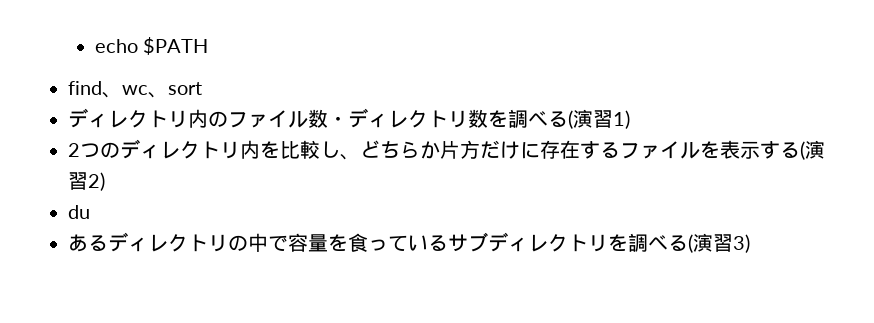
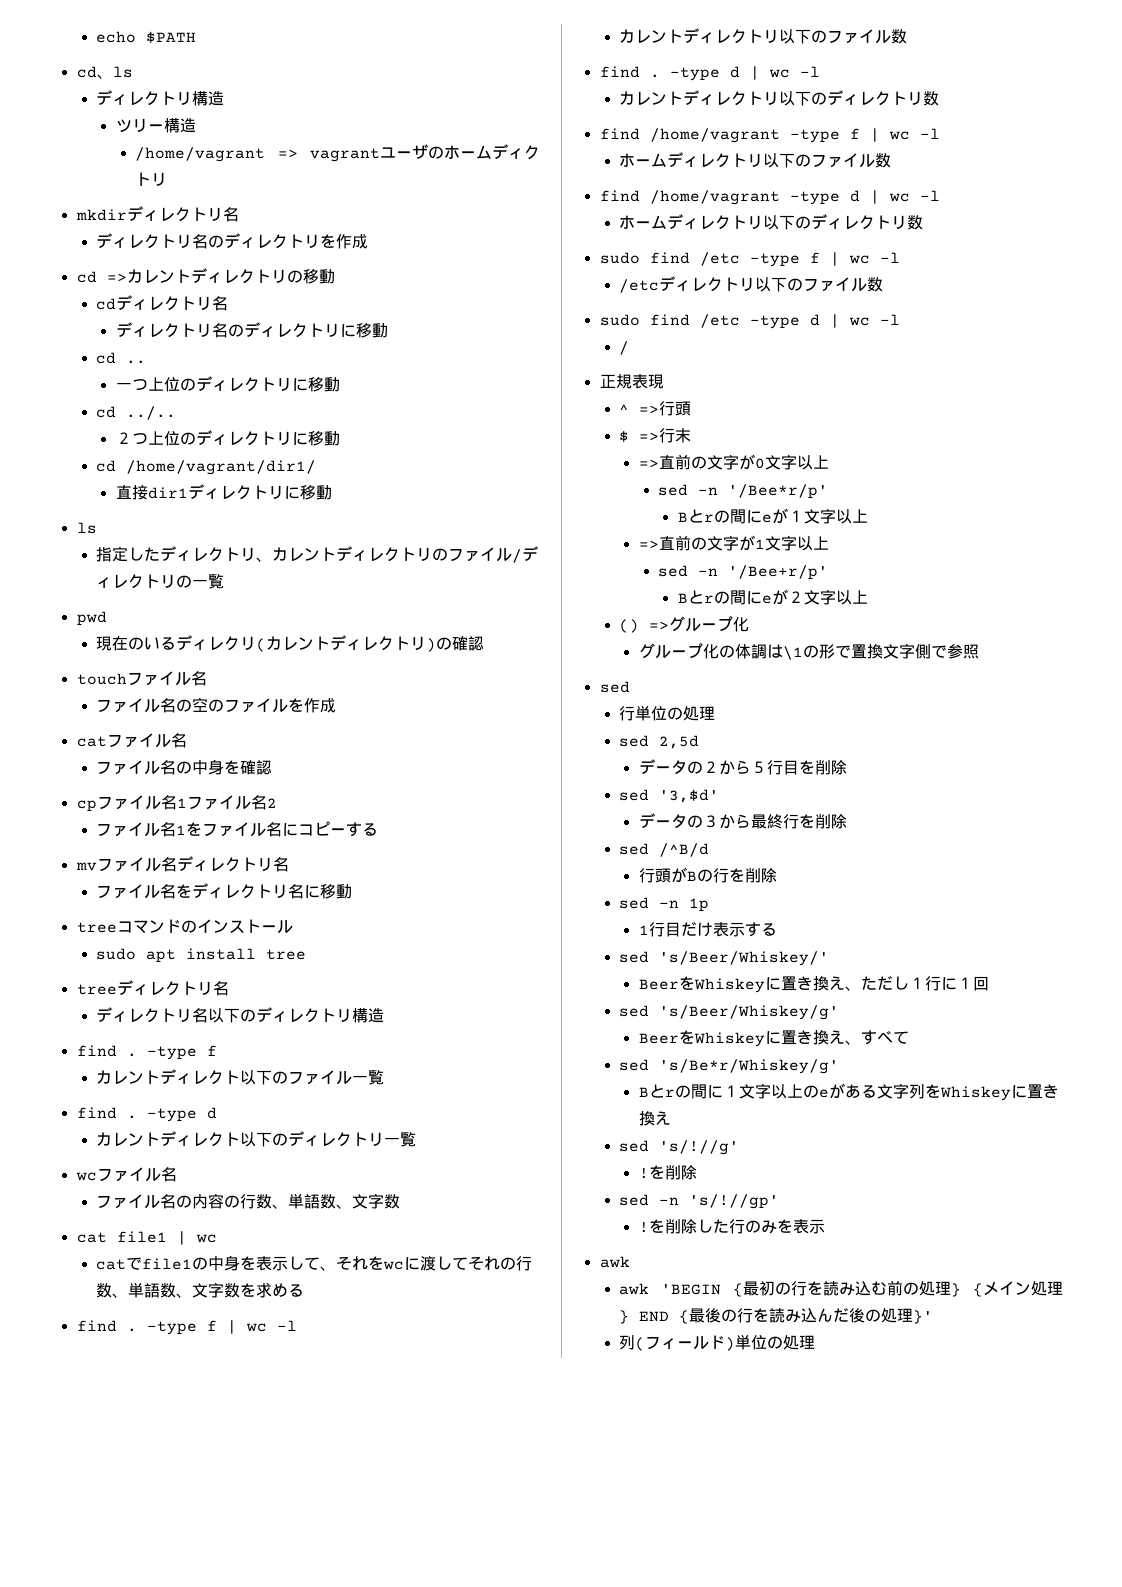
[68,81,202,98] [68,108,630,129] [68,139,825,160] [68,172,105,191] [68,205,90,219] [68,232,750,253] find、wc、sort // ディレクトリ内のファイル数・ディレクトリ数を調べる(演習1) // 2つのディレクトリ内を比較し、どちらか片方だけに存在するファイルを表示する(演習2) // du // あるディレクトリの中で容量を食っているサブディレクトリを調べる(演習3) -> [76,66,133,79] [96,90,225,106] [115,118,196,133] [135,144,540,162] [135,172,168,186] [75,206,239,222] [96,233,369,249] [76,268,335,284] [96,295,229,311] [115,322,388,338] [96,352,147,364] [115,376,340,392] [96,406,177,420] [115,430,340,446] [96,460,317,475] [115,484,332,500] [76,522,97,534] [96,546,539,563] [96,574,225,589] [76,611,107,626] [96,635,485,652] [76,671,207,686] [96,697,337,713] [76,733,187,748] [96,759,273,775] [76,795,277,812] [96,821,379,837] [75,856,289,872] [96,883,353,899] [76,919,293,934] [96,948,307,963] [76,980,229,996] [96,1007,385,1023] [76,1045,217,1060] [96,1069,385,1085] [76,1107,217,1122] [96,1131,417,1147] [75,1167,177,1182] [96,1193,401,1209] [76,1231,217,1245] [96,1255,533,1271] [96,1282,305,1298] [76,1320,297,1335] [619,28,908,44] [599,66,820,81] [619,90,940,106] [599,128,940,143] [619,152,892,168] [599,190,940,205] [619,214,924,230] [599,252,900,267] [619,276,884,293] [599,314,900,329] [619,341,630,355] [599,374,664,389] [619,401,692,416] [619,428,692,443] [638,454,829,470] [658,484,829,499] [677,508,868,524] [638,535,829,551] [658,565,829,580] [677,589,868,605] [619,616,750,633] [638,643,979,660] [599,681,630,693] [619,705,716,721] [619,735,700,749] [638,759,847,775] [619,789,720,803] [638,813,847,829] [619,843,710,857] [638,867,777,883] [619,897,710,912] [638,922,777,937] [619,951,830,966] [638,976,989,993] [619,1005,840,1020] [638,1030,909,1047] [619,1059,840,1074] [638,1083,1059,1101] [638,1111,671,1126] [619,1140,740,1155] [638,1165,697,1180] [619,1194,780,1209] [638,1219,825,1234] [599,1256,630,1268] [619,1280,1063,1297] [619,1308,934,1324] [619,1334,816,1351] cd、ls // ディレクトリ構造 // ツリー構造 // /home/vagrant => vagrantユーザのホームディクトリ // mkdirディレクトリ名 // ディレクトリ名のディレクトリを作成 // cd =>カレントディレクトリの移動 // cdディレクトリ名 // ディレクトリ名のディレクトリに移動 // cd .. // 一つ上位のディレクトリに移動 // cd ../.. // ２つ上位のディレクトリに移動 // cd /home/vagrant/dir1/ // 直接dir1ディレクトリに移動 // ls // 指定したディレクトリ、カレントディレクトリのファイル/ディレクトリの一覧 // pwd // 現在のいるディレクリ(カレントディレクトリ)の確認 // touchファイル名 // ファイル名の空のファイルを作成 // catファイル名 // ファイル名の中身を確認 // cpファイル名1ファイル名2 // ファイル名1をファイル名にコピーする // mvファイル名ディレクトリ名 // ファイル名をディレクトリ名に移動 // treeコマンドのインストール // sudo apt install tree // treeディレクトリ名 // ディレクトリ名以下のディレクトリ構造 // find . -type f // カレントディレクト以下のファイル一覧 // find . -type d // カレントディレクト以下のディレクトリ一覧 // wcファイル名 // ファイル名の内容の行数、単語数、文字数 // cat file1 | wc // catでfile1の中身を表示して、それをwcに渡してそれの行数、単語数、文字数を求める // find . -type f | wc -l // カレントディレクトリ以下のファイル数 // find . -type d | wc -l // カレントディレクトリ以下のディレクトリ数 // find /home/vagrant -type f | wc -l // ホームディレクトリ以下のファイル数 // find /home/vagrant -type d | wc -l // ホームディレクトリ以下のディレクトリ数 // sudo find /etc -type f | wc -l // /etcディレクトリ以下のファイル数 // sudo find /etc -type d | wc -l // / // 正規表現 // ^ =>行頭 // $ =>行末 // =>直前の文字が0文字以上 // sed -n '/Bee*r/p' // Bとrの間にeが１文字以上 // =>直前の文字が1文字以上 // sed -n '/Bee+r/p' // Bとrの間にeが２文字以上 // () =>グループ化 // グループ化の体調は\1の形で置換文字側で参照 // sed // 行単位の処理 // sed 2,5d // データの２から５行目を削除 // sed '3,$d' // データの３から最終行を削除 // sed /^B/d // 行頭がBの行を削除 // sed -n 1p // 1行目だけ表示する // sed 's/Beer/Whiskey/' // BeerをWhiskeyに置き換え、ただし１行に１回 // sed 's/Beer/Whiskey/g' // BeerをWhiskeyに置き換え、すべて // sed 's/Be*r/Whiskey/g' // Bとrの間に１文字以上のeがある文字列をWhiskeyに置き換え // sed 's/!//g' // !を削除 // sed -n 's/!//gp' // !を削除した行のみを表示 // awk // awk 'BEGIN {最初の行を読み込む前の処理} {メイン処理} END {最後の行を読み込んだ後の処理}' // 列(フィールド)単位の処理

